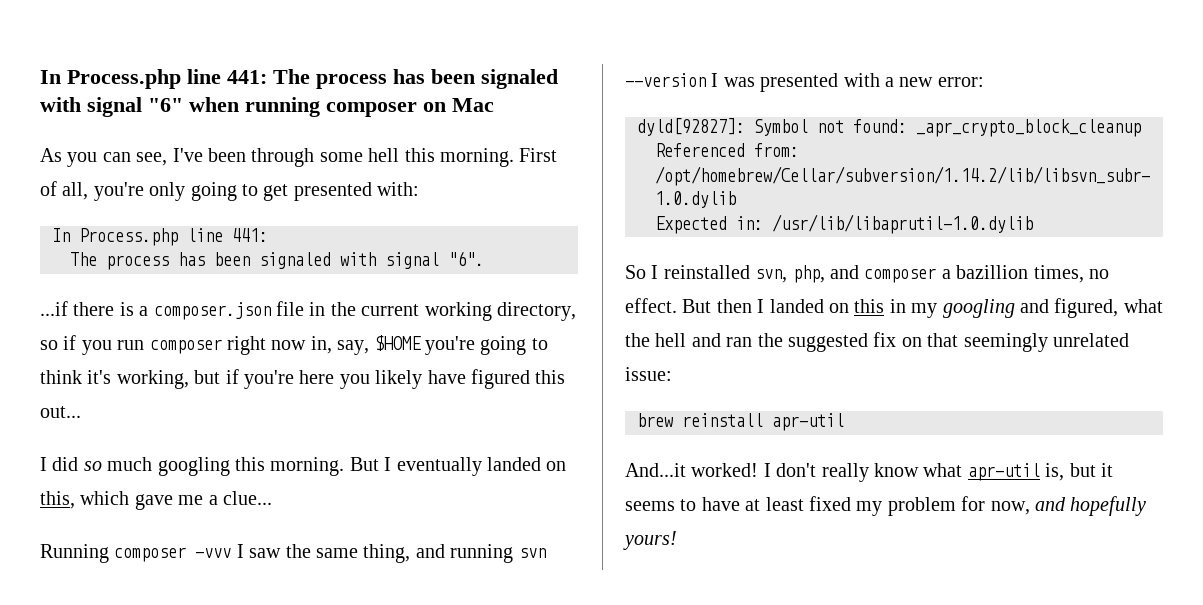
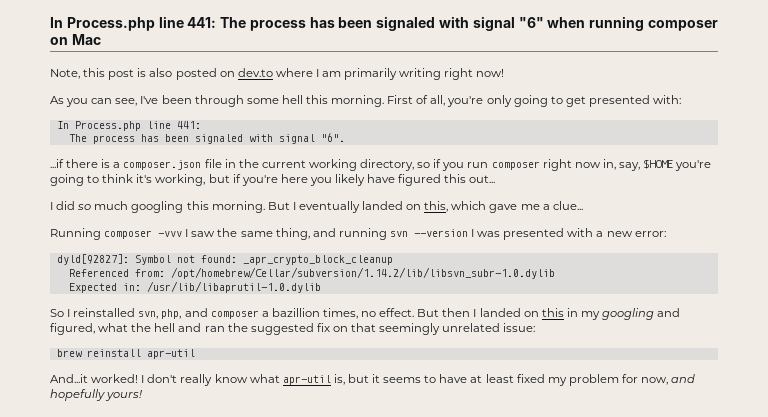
(494, 105) none -> [50,68,505,80] // Note, this post is also posted on dev.to where I am primarily writing right now!

